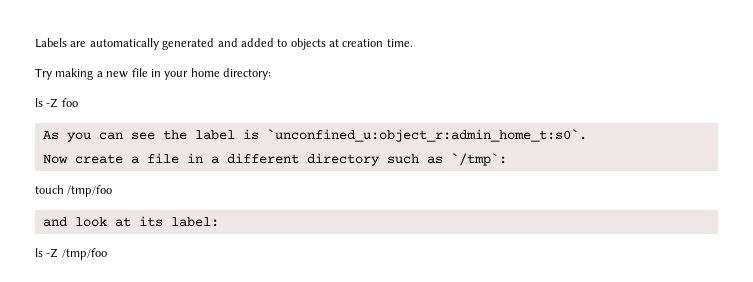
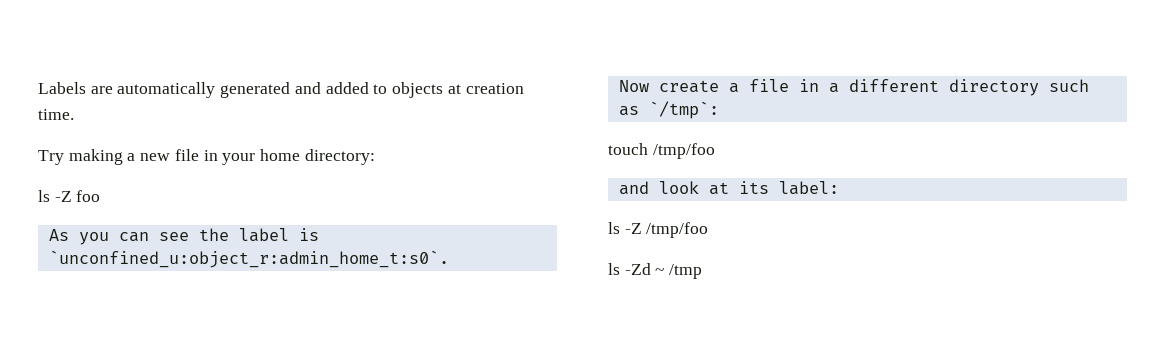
(107, 254) none -> [608,263,703,279] // ls -Zd ~ /tmp

